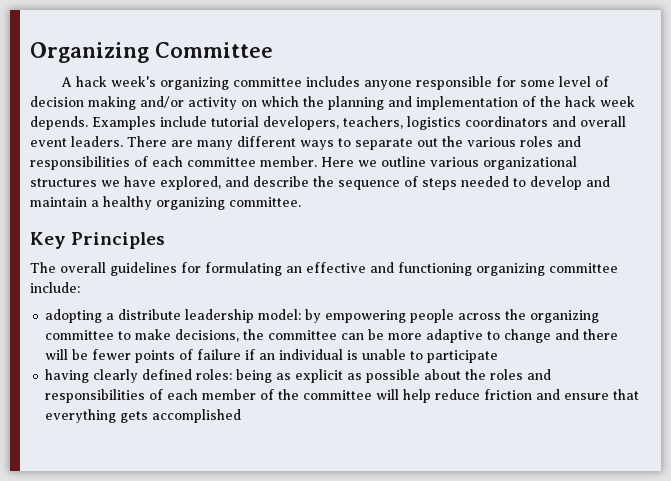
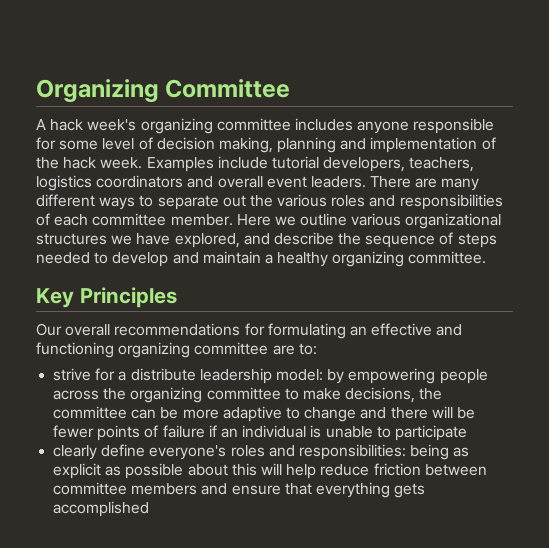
[88,96,324,110] making and/or activity on which the -> [218,137,273,153] making,
[600,96,635,107] [30,116,88,130] week depends. -> [100,157,143,169] week.
[30,262,177,276] The overall guidelines -> [36,323,241,336] Our overall recommendations
[30,282,80,293] [45,309,103,323] include: // adopting -> [272,343,317,355] [53,368,116,381] are to: // strive for
[45,369,233,383] having clearly defined roles: -> [53,444,406,460] clearly define everyone's roles and responsibilities:
[465,369,552,380] [45,389,373,403] the roles and responsibilities of each member of the committee -> [231,463,257,476] this
(533, 394) none -> [424,464,487,476] [53,482,198,495] between committee members

